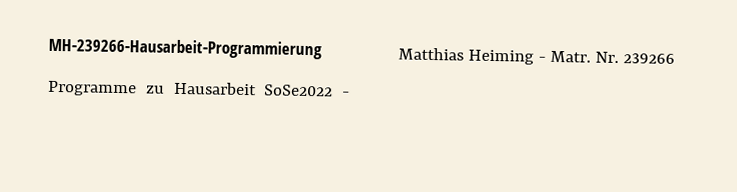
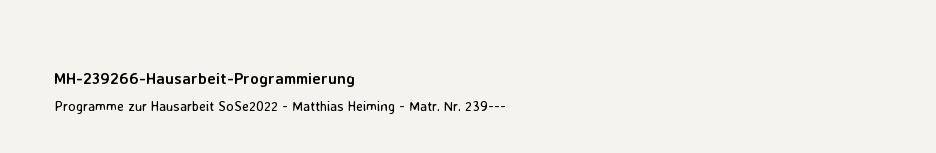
[145,85,165,94] zu -> [128,104,147,111] zur
[622,53,675,64] 239266 -> [465,101,506,111] 239---

